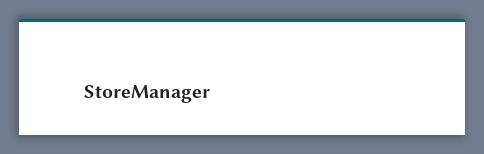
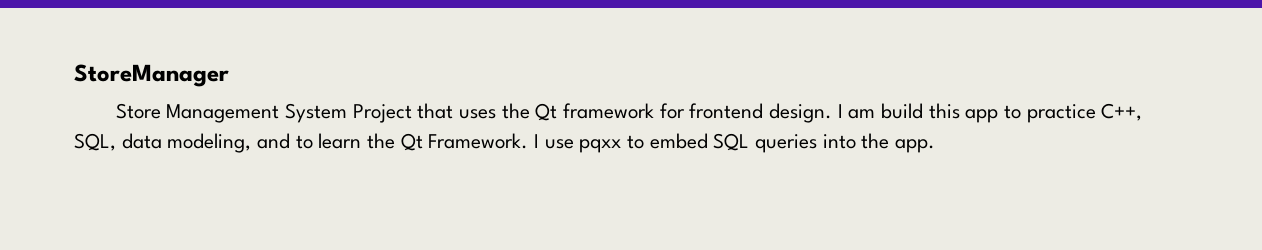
(210, 94) none -> [115,103,1143,123] [74,133,936,153] // Store Management System Project that uses the Qt framework for frontend design. I am build this app to practice C++, SQL, data modeling, and to learn the Qt Framework. I use pqxx to embed SQL queries into the app.

